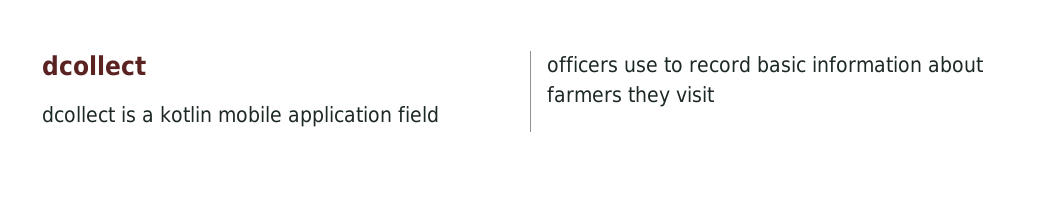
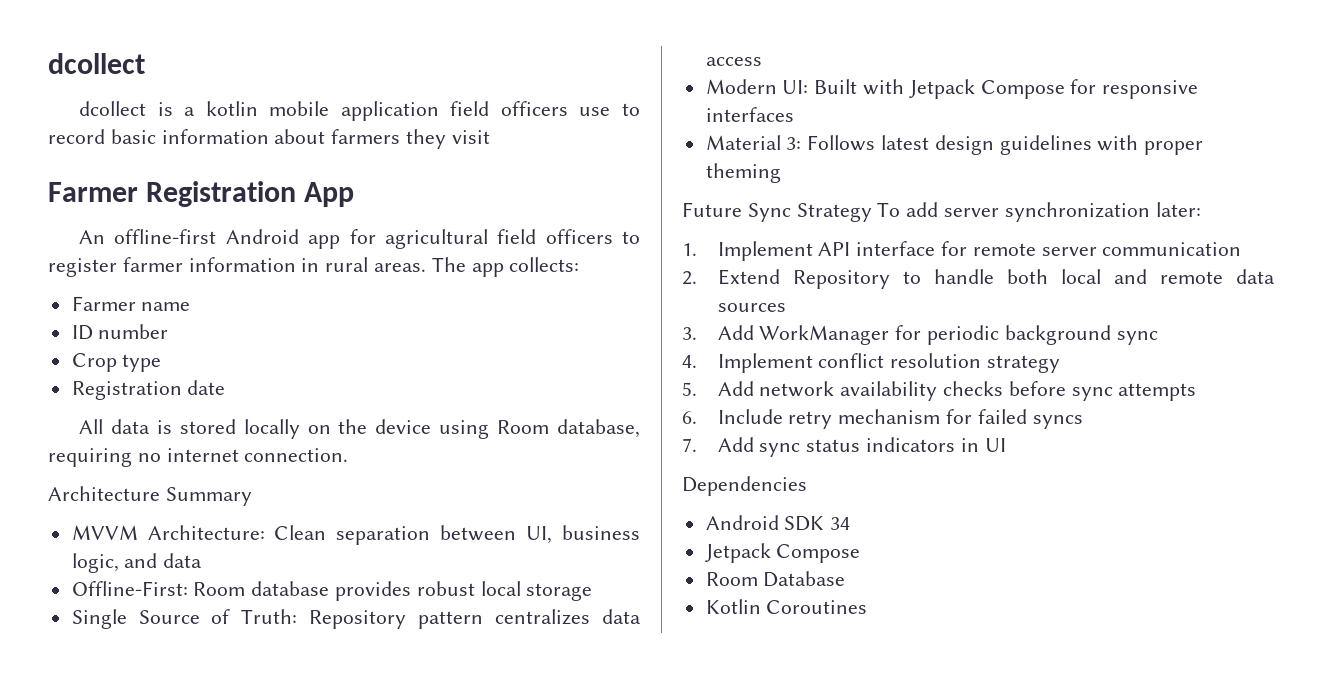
(714, 94) none -> [48,181,355,207] [79,229,640,249] [48,257,580,277] [71,296,191,311] [71,324,169,340] [71,353,162,372] [71,380,226,400] [79,419,640,439] [48,448,349,467] [48,486,252,506] [71,525,640,545] [71,553,203,573] [71,581,593,601] [71,609,641,629] [705,57,762,66] [705,79,1199,99] [705,107,794,122] [705,135,1204,155] [705,163,781,183] [682,202,1201,222] [682,241,1242,261] [682,269,1275,289] [717,303,786,312] [682,325,1158,345] [682,353,1060,373] [682,381,1197,401] [682,409,1083,429] [682,437,1006,457] [682,476,807,496] [705,515,851,531] [704,543,861,563] [705,571,846,587] [705,599,868,614] // Farmer Registration App // An offline-first Android app for agricultural field officers to register farmer information in rural areas. The app collects: // Farmer name // ID number // Crop type // Registration date // All data is stored locally on the device using Room database, requiring no internet connection. // Architecture Summary // MVVM Architecture: Clean separation between UI, business logic, and data // Offline-First: Room database provides robust local storage // Single Source of Truth: Repository pattern centralizes data access // Modern UI: Built with Jetpack Compose for responsive interfaces // Material 3: Follows latest design guidelines with proper theming // Future Sync Strategy To add server synchronization later: // 1. Implement API interface for remote server communication // 2. Extend Repository to handle both local and remote data sources // 3. Add WorkManager for periodic background sync // 4. Implement conflict resolution strategy // 5. Add network availability checks before sync attempts // 6. Include retry mechanism for failed syncs // 7. Add sync status indicators in UI // Dependencies // Android SDK 34 // Jetpack Compose // Room Database // Kotlin Coroutines

